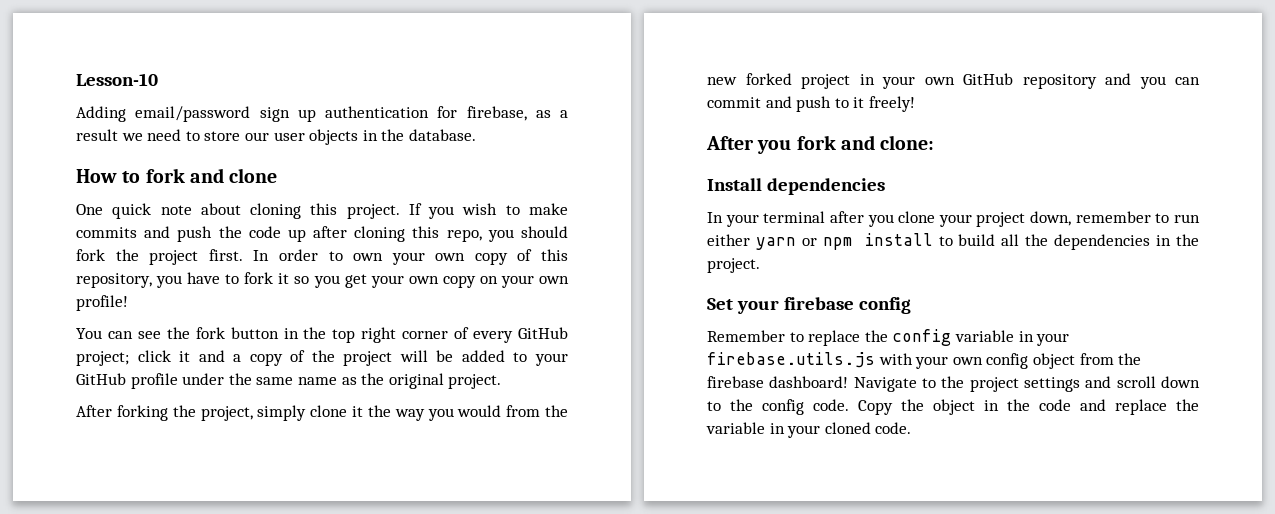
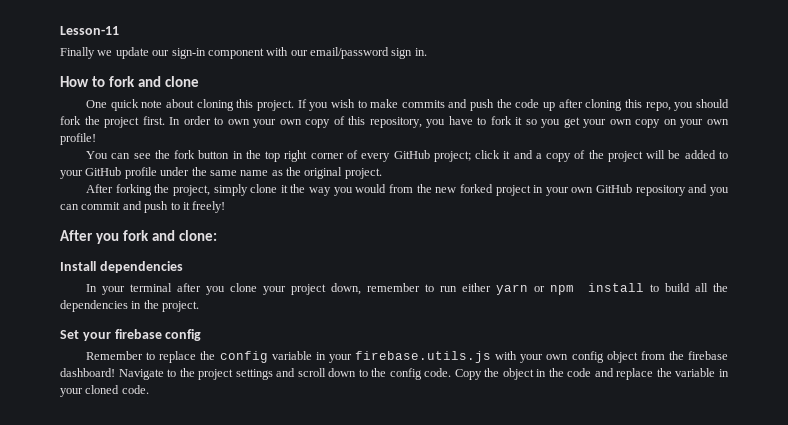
[76,73,158,86] [76,106,568,122] [76,129,476,145] Lesson-10 // Adding email/password sign up authentication for firebase, as a result we need to store our user objects in the database. -> [60,26,119,35] [60,47,427,59] Lesson-11 // Finally we update our sign-in component with our email/password sign in.

